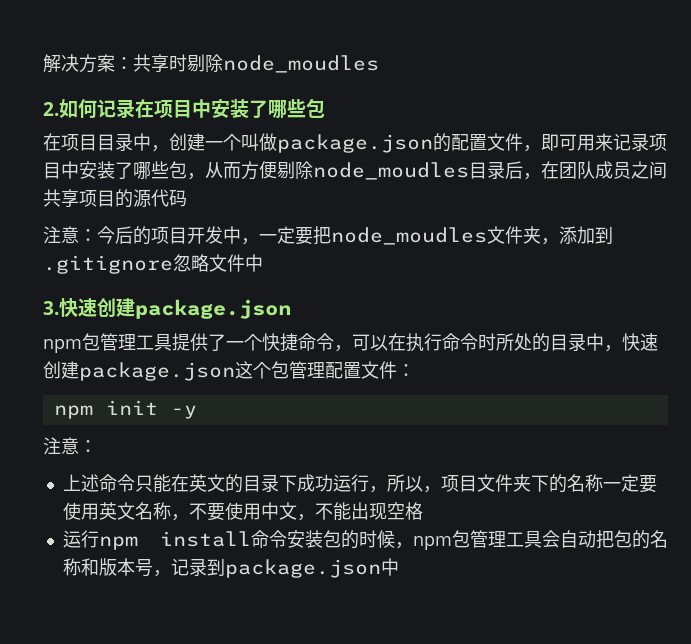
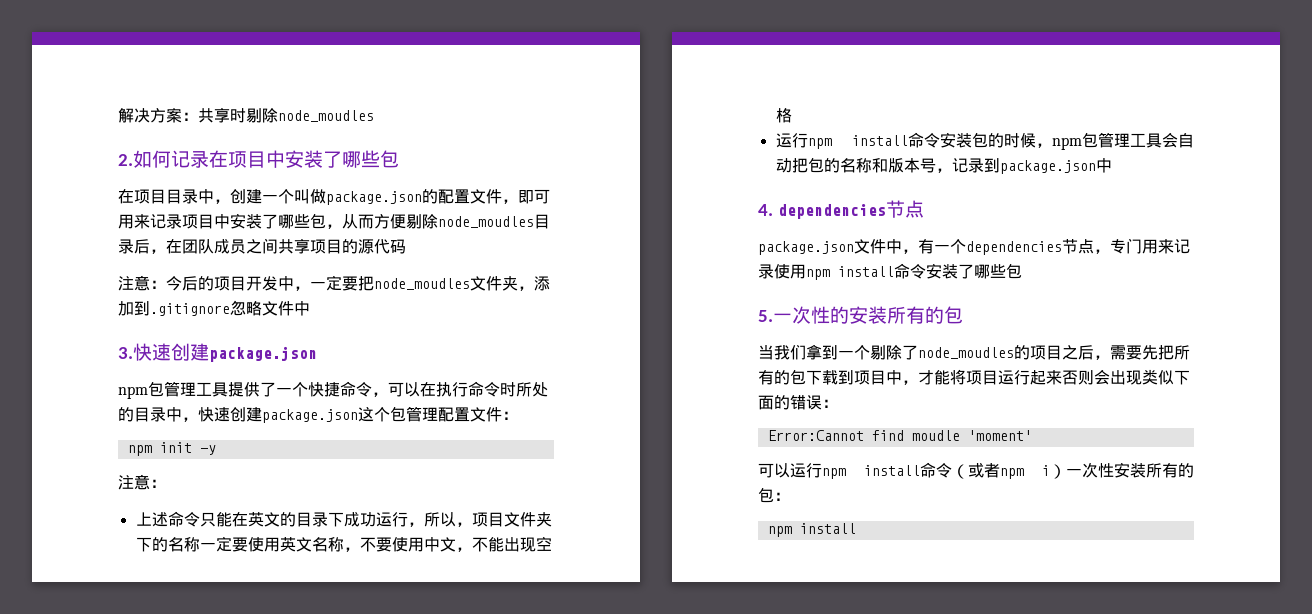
(399, 567) none -> [758,200,924,219] [758,238,1190,255] [758,263,1022,280] [758,306,963,324] [758,344,1190,360] [758,369,1190,385] [758,395,838,410] [767,430,1032,441] [758,462,1194,479] [758,487,790,503] [767,523,856,537] // 4. dependencies节点 // package.json文件中，有一个dependencies节点，专门用来记录使用npm install命令安装了哪些包 // 5.一次性的安装所有的包 // 当我们拿到一个剔除了node_moudles的项目之后，需要先把所有的包下载到项目中，才能将项目运行起来否则会出现类似下面的错误： // Error:Cannot find moudle 'moment' // 可以运行npm install命令（或者npm i）一次性安装所有的包： // npm install

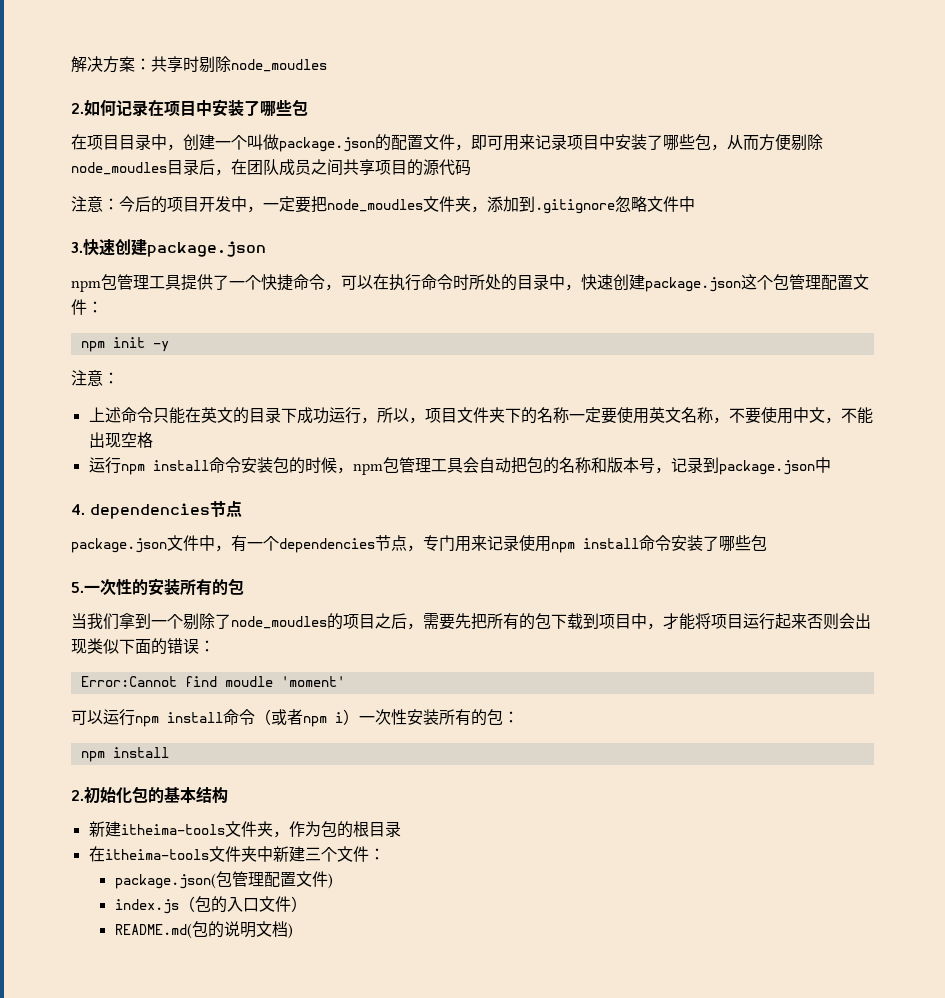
(856, 528) none -> [71,786,228,804] [88,821,401,838] [88,846,385,862] [114,871,333,889] [114,896,307,914] [114,921,293,939] // 2.初始化包的基本结构 // 新建itheima-tools文件夹，作为包的根目录 // 在itheima-tools文件夹中新建三个文件： // package.json(包管理配置文件) // index.js（包的入口文件） // README.md(包的说明文档)

